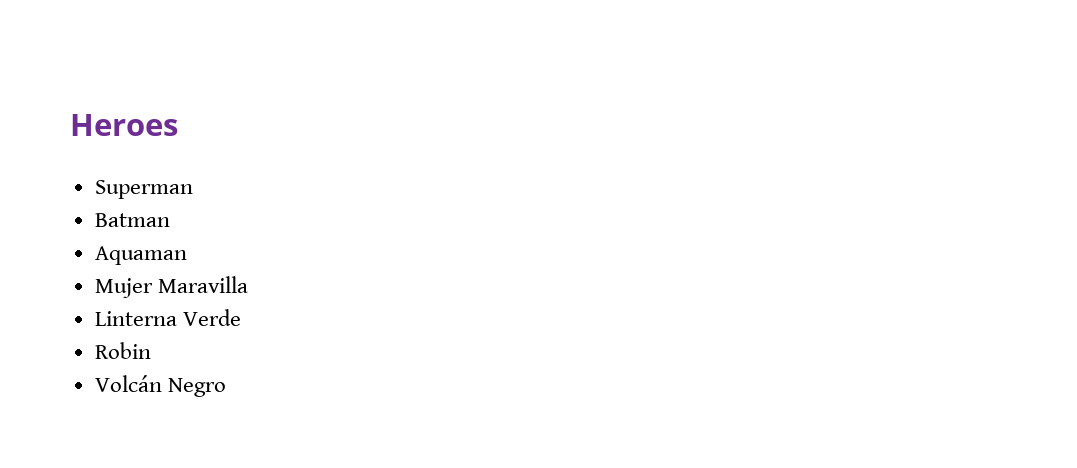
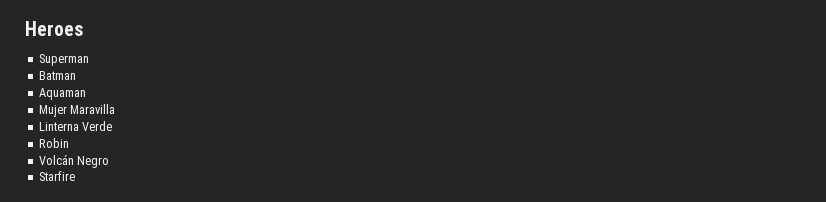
(226, 387) none -> [38,171,75,181] // Starfire

